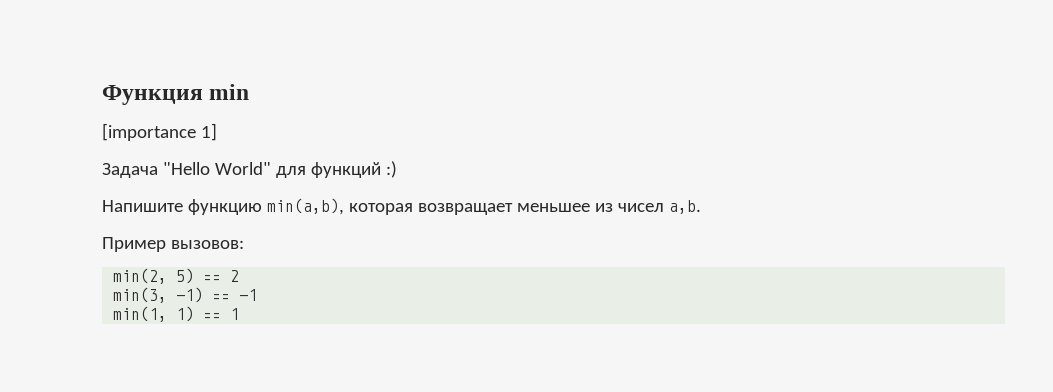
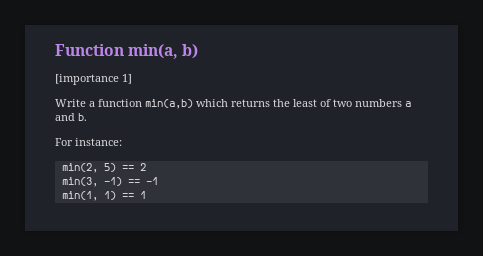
[102,84,250,105] Функция min -> [55,44,199,59] Function min(a, b)
[102,161,397,178] [102,198,701,215] [102,237,244,252] Задача "Hello World" для функций :) // Напишите функцию min(a,b), которая возвращает меньшее из чисел a,b. // Пример вызовов: -> [55,99,411,109] [55,113,87,121] [55,138,122,146] Write a function min(a,b) which returns the least of two numbers a and b. // For instance:

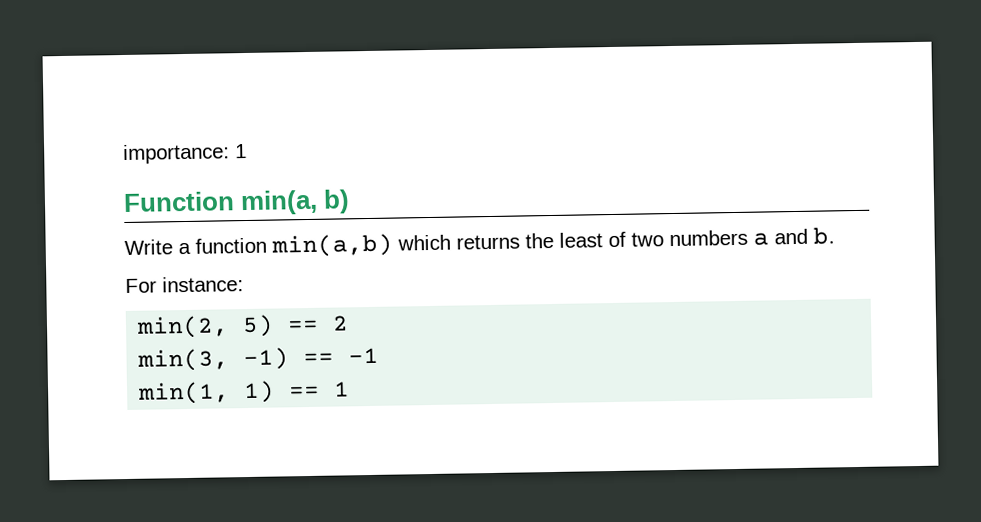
(55, 50) none -> [123,143,247,165] importance: 1 //
[55,74,132,85] // [importance 1] -> (351, 201) none

